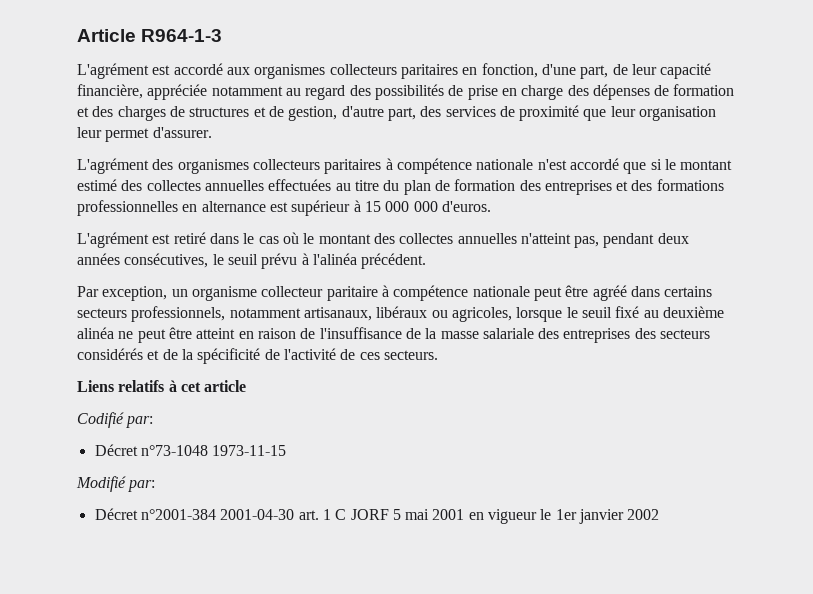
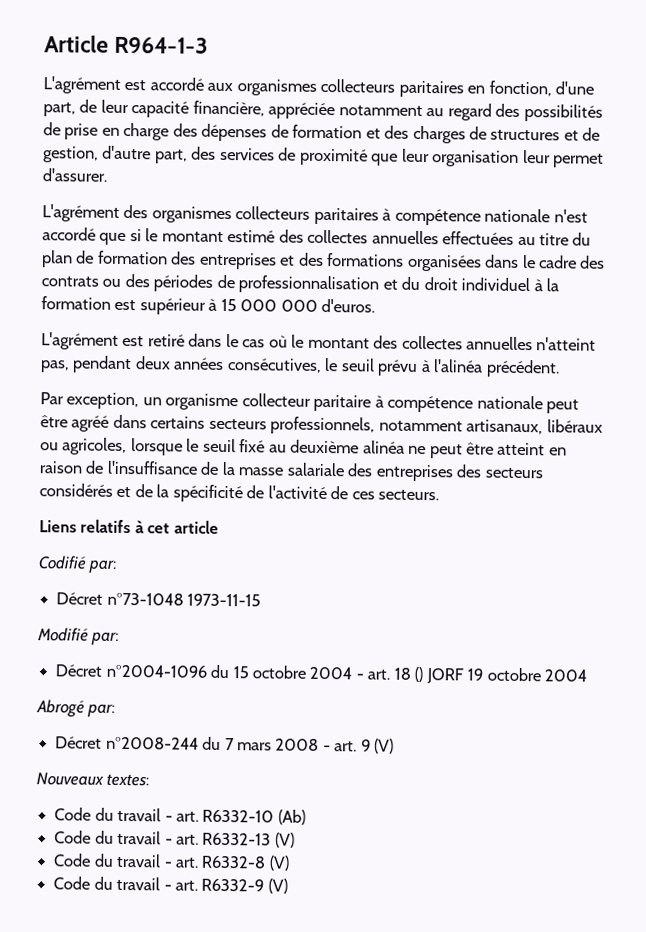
[77,200,266,216] professionnelles en alternance -> [406,254,606,272] [41,273,560,294] [41,296,111,310] organisées dans le cadre des contrats ou des périodes de professionnalisation et du droit individuel à la formation
[140,509,660,524] n°2001-384 2001-04-30 art. 1 C JORF 5 mai 2001 en vigueur le 1er janvier 2002 -> [105,664,588,684] [36,699,116,718] [55,736,395,754] [36,772,150,787] [54,807,306,825] [54,830,295,848] [53,853,290,871] [53,876,288,894] n°2004-1096 du 15 octobre 2004 - art. 18 () JORF 19 octobre 2004 // Abrogé par: // Décret n°2008-244 du 7 mars 2008 - art. 9 (V) // Nouveaux textes: // Code du travail - art. R6332-10 (Ab) // Code du travail - art. R6332-13 (V) // Code du travail - art. R6332-8 (V) // Code du travail - art. R6332-9 (V)

